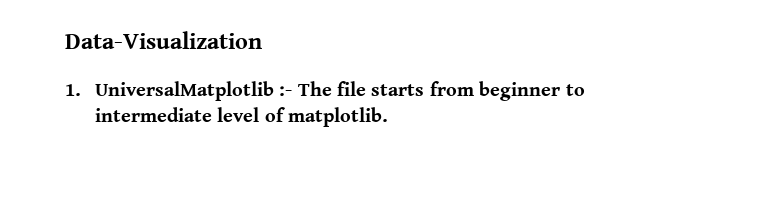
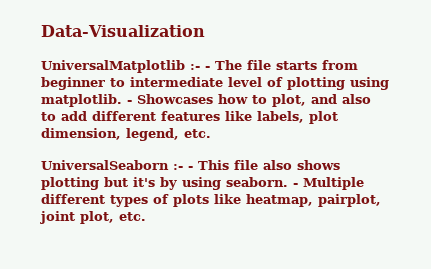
[65,84,81,96] 1. -> (205, 31) none
(293, 91) none -> [205,66,210,70] -
[288,107,389,127] matplotlib. -> [287,77,389,90] [41,94,371,107] [41,111,338,124] [41,128,211,141] [41,160,340,170] [41,177,364,190] [41,194,381,207] [40,211,146,224] plotting using matplotlib. - Showcases how to plot, and also to add different features like labels, plot dimension, legend, etc. // UniversalSeaborn :- - This file also shows plotting but it's by using seaborn. - Multiple different types of plots like heatmap, pairplot, joint plot, etc.

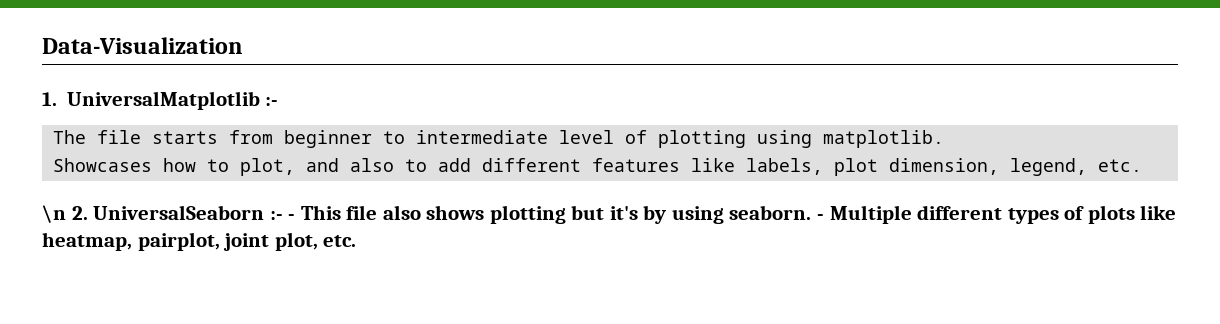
(205, 31) none -> [42,92,57,106] 1.
[205,66,210,70] - -> (279, 101) //
[127,100,132,104] - -> (945, 139) //
(211, 133) none -> [42,205,88,223] \n 2.

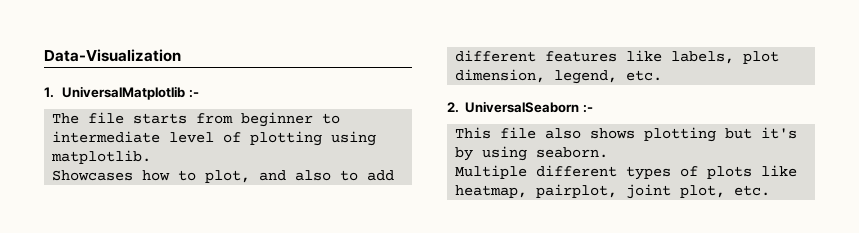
[42,205,66,223] \n -> (662, 75) none
[288,214,296,220] - -> (594, 108) //
[817,214,825,220] - -> (608, 152) //

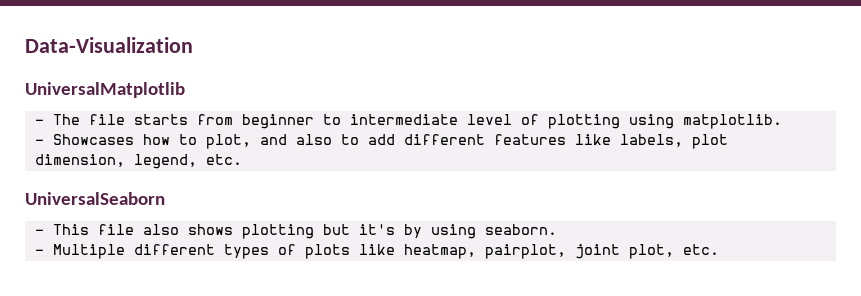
[44,87,54,98] 1. -> (193, 45) none
[189,89,200,98] :- // -> [35,119,45,125] // -
(151, 157) none -> [35,139,45,145] -
[447,102,459,113] 2. -> (243, 159) none
[583,104,594,113] :- // -> [35,229,45,235] // -
(608, 152) none -> [35,249,45,255] -

